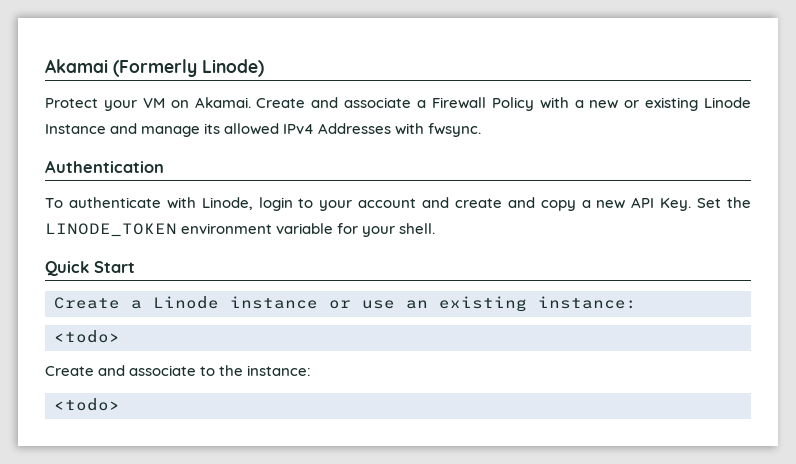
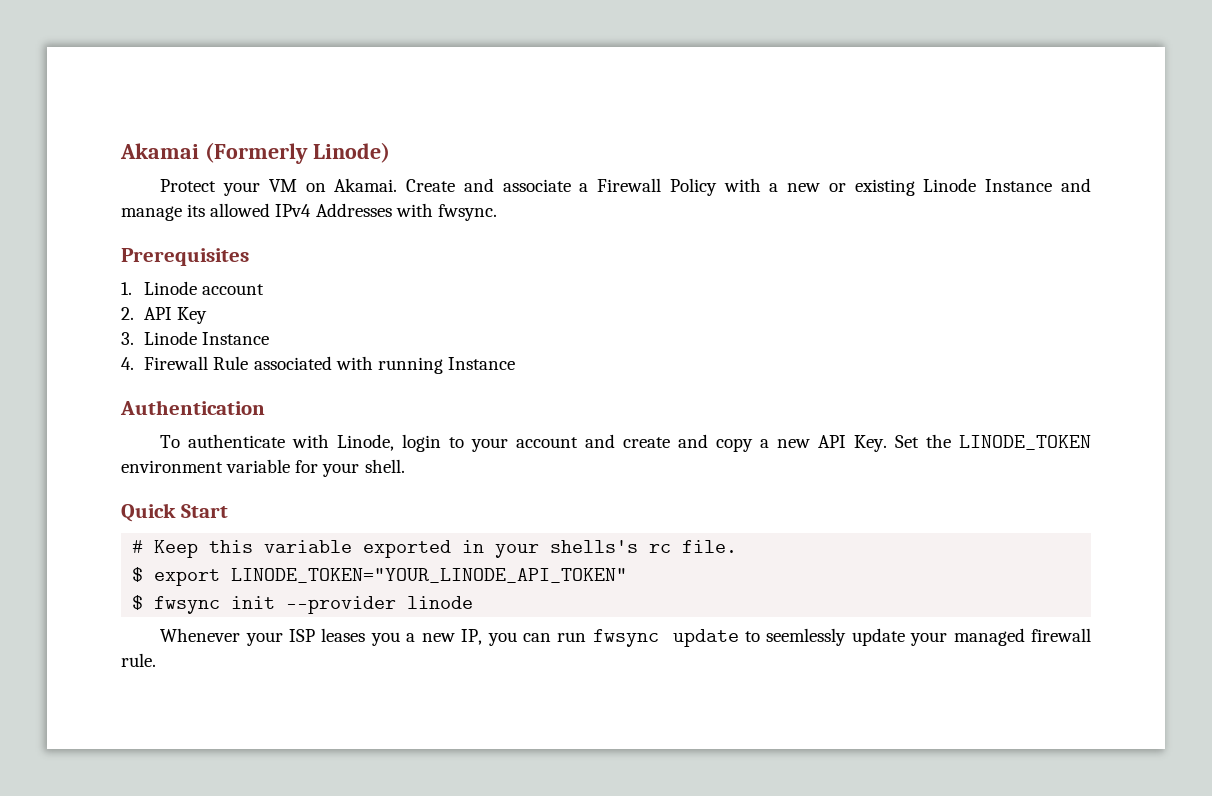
(482, 130) none -> [121,248,249,266] [121,281,265,295] [121,307,208,324] [121,331,270,345] [121,356,515,374] // Prerequisites // 1. Linode account // 2. API Key // 3. Linode Instance // 4. Firewall Rule associated with running Instance
[54,296,637,312] [54,330,120,343] [45,365,312,376] [54,398,120,411] Create a Linode instance or use an existing instance: // <todo> // Create and associate to the instance: // <todo> -> [132,540,738,558] [132,567,628,586] [132,595,474,614] [160,628,1092,647] [121,653,156,667] # Keep this variable exported in your shells's rc file. // $ export LINODE_TOKEN="YOUR_LINODE_API_TOKEN" // $ fwsync init --provider linode // Whenever your ISP leases you a new IP, you can run fwsync update to seemlessly update your managed firewall rule.

